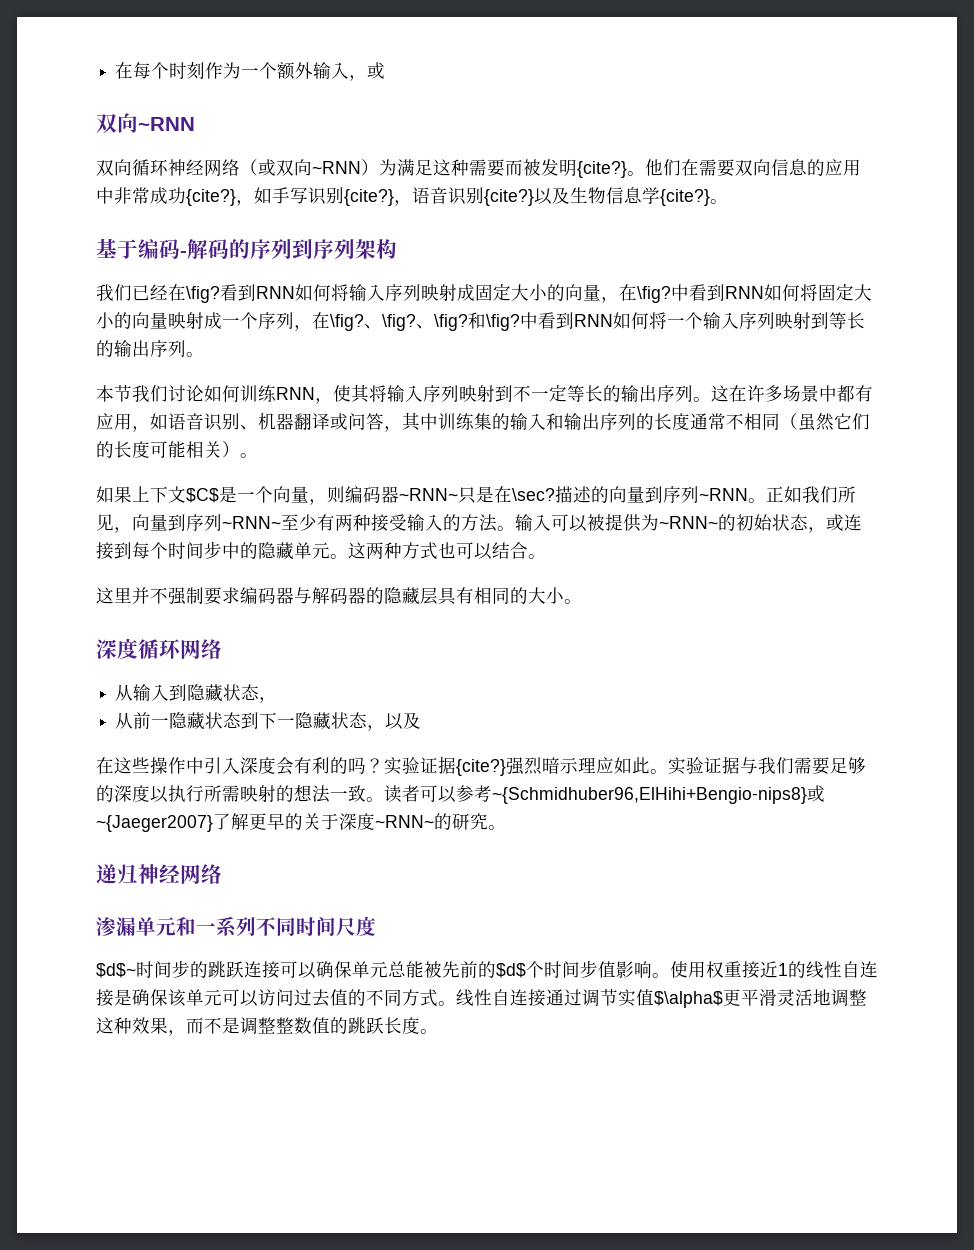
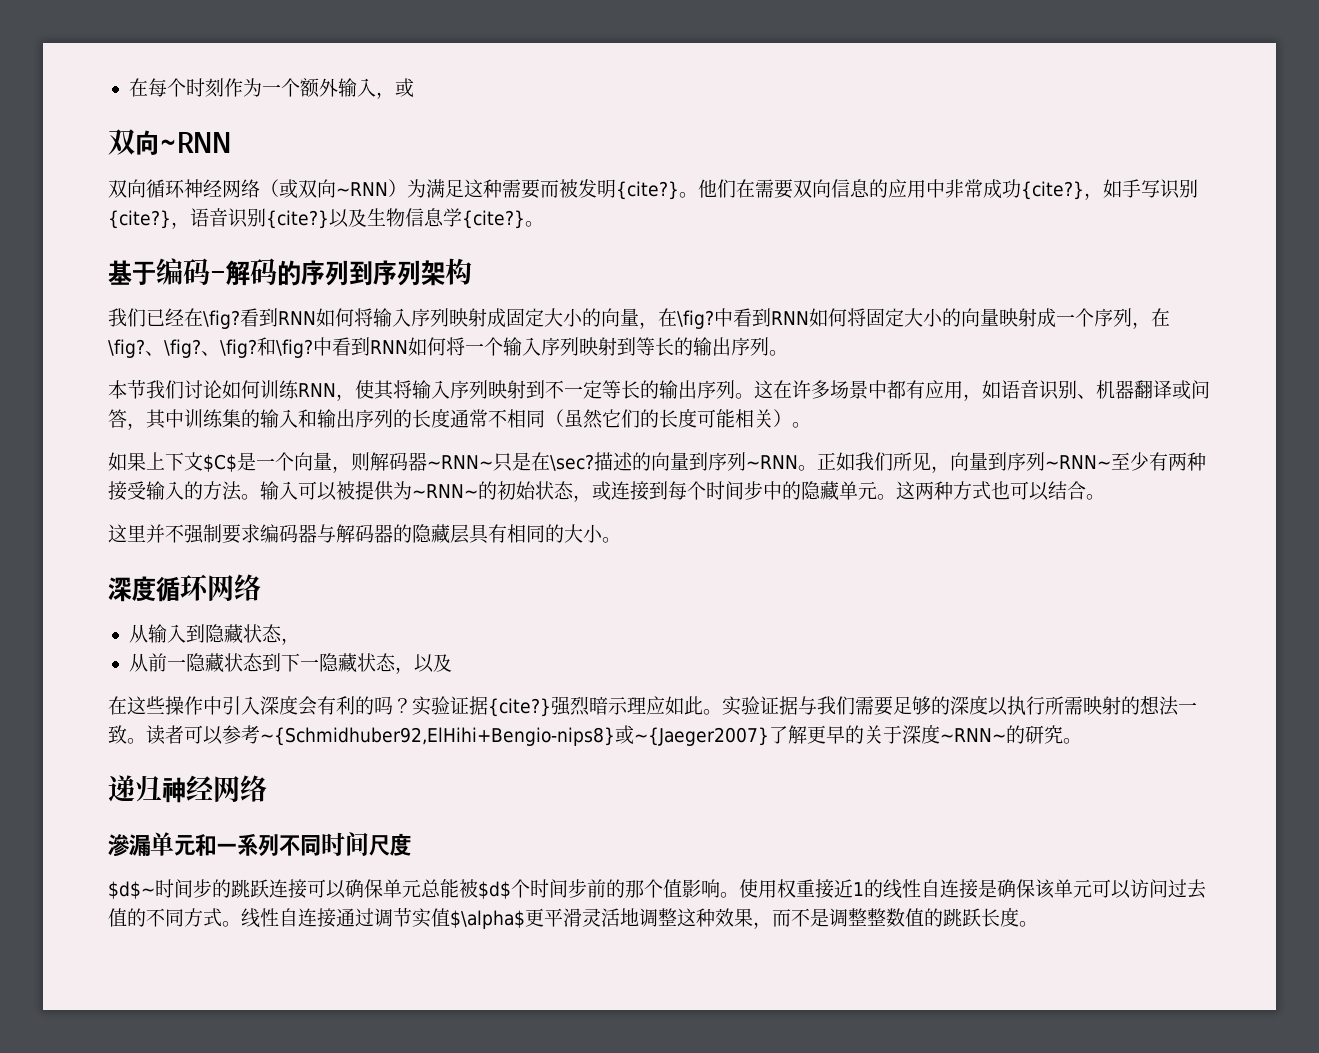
[345,486,363,503] 编 -> [370,452,389,471] 解
[492,787,807,804] ~{Schmidhuber96,ElHihi+Bengio-nips8} -> [260,727,615,746] ~{Schmidhuber92,ElHihi+Bengio-nips8}
[442,961,496,978] 先前的 -> (478, 888) none
(598, 969) none -> [587,879,663,898] 前的那个

